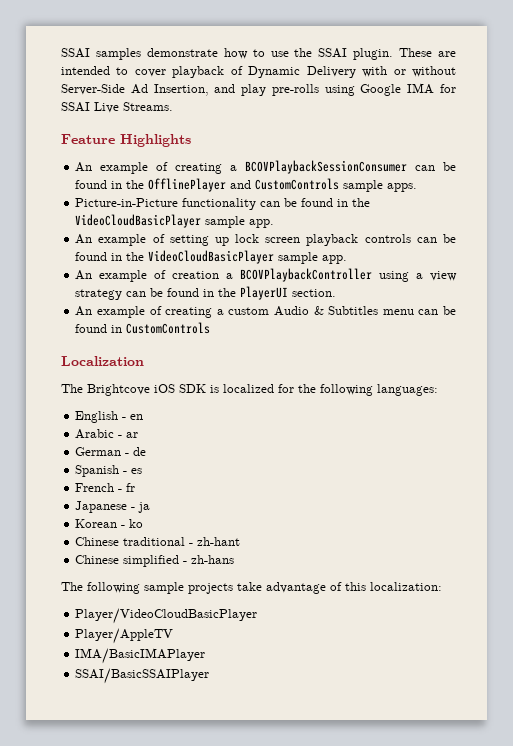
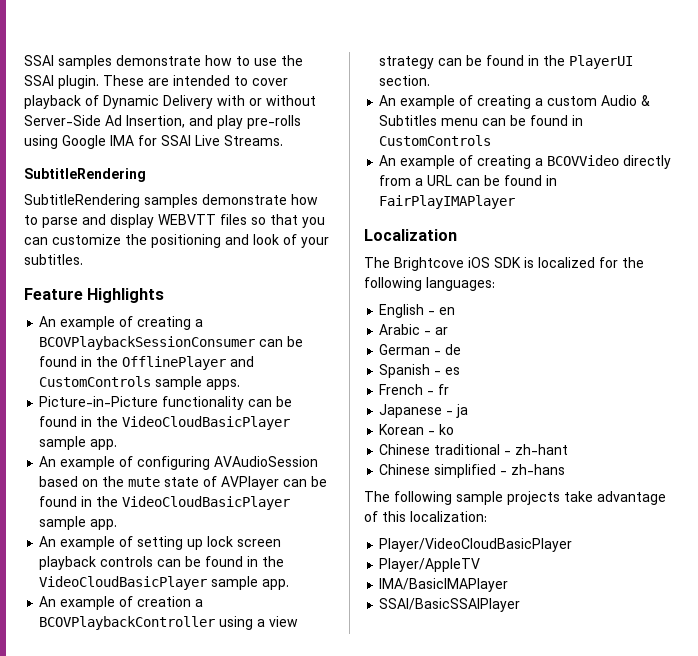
(173, 106) none -> [24,168,146,182] [24,194,318,208] [24,214,325,228] [24,234,329,248] [24,254,83,265] // SubtitleRendering // SubtitleRendering samples demonstrate how to parse and display WEBVTT files so that you can customize the positioning and look of your subtitles.
(275, 223) none -> [39,456,319,470] [39,476,328,490] [39,496,291,510] [39,516,118,530] // An example of configuring AVAudioSession based on the mute state of AVPlayer can be found in the VideoCloudBasicPlayer sample app.
(211, 328) none -> [379,155,672,169] [379,175,558,186] [379,195,516,209] // An example of creating a BCOVVideo directly from a URL can be found in FairPlayIMAPlayer

